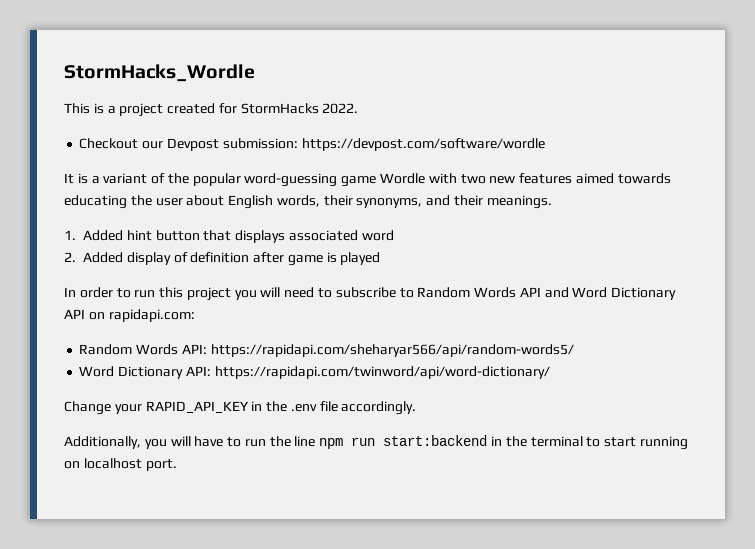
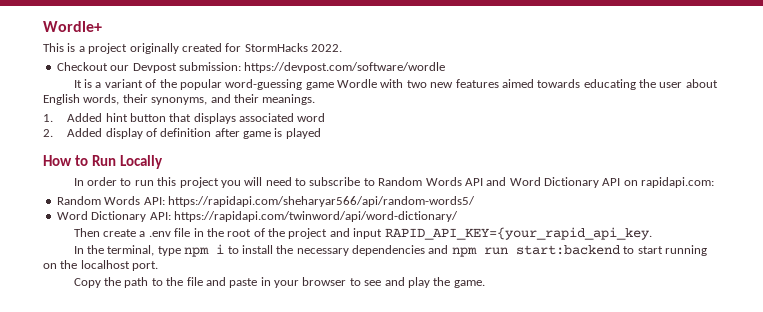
[64,64,255,82] StormHacks_Wordle -> [43,21,102,32] Wordle+
(164, 110) none -> [129,43,179,54] originally
(381, 258) none -> [43,155,163,169] // How to Run Locally
[64,401,417,415] [64,435,583,449] Change your RAPID_API_KEY in the .env file accordingly. // Additionally, you will have to run the line npm run start:backend in the terminal -> [73,227,652,240] [73,244,620,257] Then create a .env file in the root of the project and input RAPID_API_KEY={your_rapid_api_key. // In the terminal, type npm i to install the necessary dependencies and npm run start:backend
(80, 465) none -> [60,260,78,269] the
(177, 465) none -> [73,277,485,288] // Copy the path to the file and paste in your browser to see and play the game.

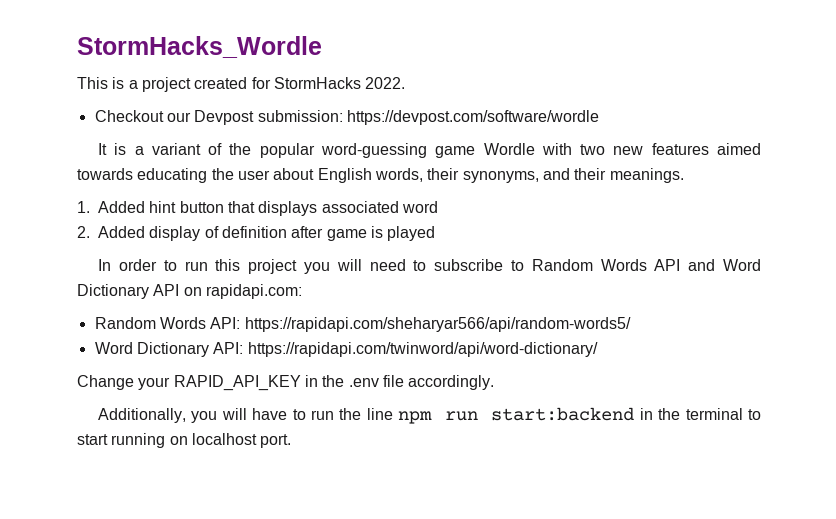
[43,21,102,32] Wordle+ -> [77,36,322,58] StormHacks_Wordle
[129,43,179,54] originally -> (191, 84) none
[43,155,163,169] // How to Run Locally -> (436, 233) none
[73,227,652,240] [73,244,620,257] Then create a .env file in the root of the project and input RAPID_API_KEY={your_rapid_api_key. // In the terminal, type npm i to install the necessary dependencies and npm run start:backend -> [77,375,495,391] [98,407,743,424] Change your RAPID_API_KEY in the .env file accordingly. // Additionally, you will have to run the line npm run start:backend in the terminal
[60,260,78,269] the -> (188, 440) none
[73,277,485,288] // Copy the path to the file and paste in your browser to see and play the game. -> (292, 441) none

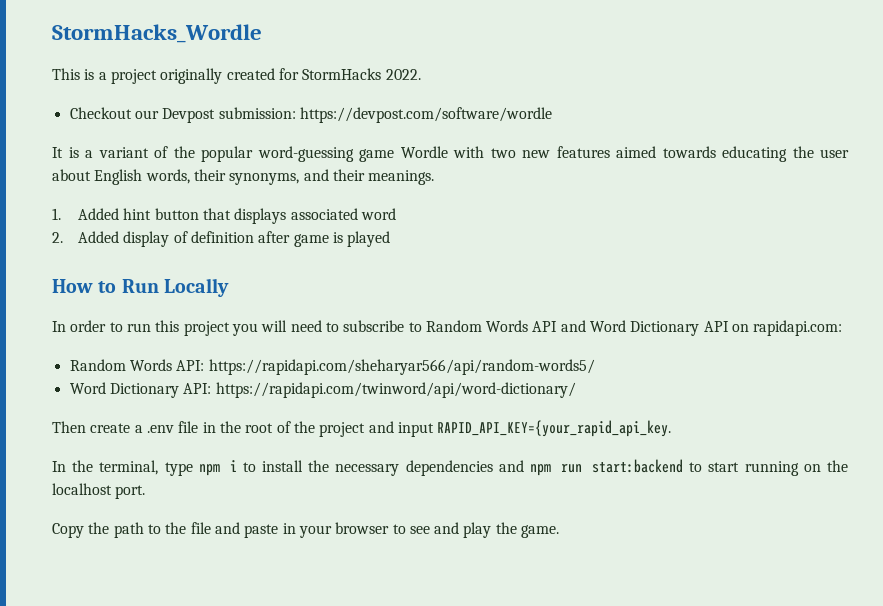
(191, 84) none -> [160,68,223,84] originally
(436, 233) none -> [52,278,230,297] // How to Run Locally
[77,375,495,391] [98,407,743,424] Change your RAPID_API_KEY in the .env file accordingly. // Additionally, you will have to run the line npm run start:backend in the terminal -> [52,420,672,437] [52,459,684,476] Then create a .env file in the root of the project and input RAPID_API_KEY={your_rapid_api_key. // In the terminal, type npm i to install the necessary dependencies and npm run start:backend
(188, 440) none -> [826,460,848,472] the
(292, 441) none -> [52,522,560,538] // Copy the path to the file and paste in your browser to see and play the game.

